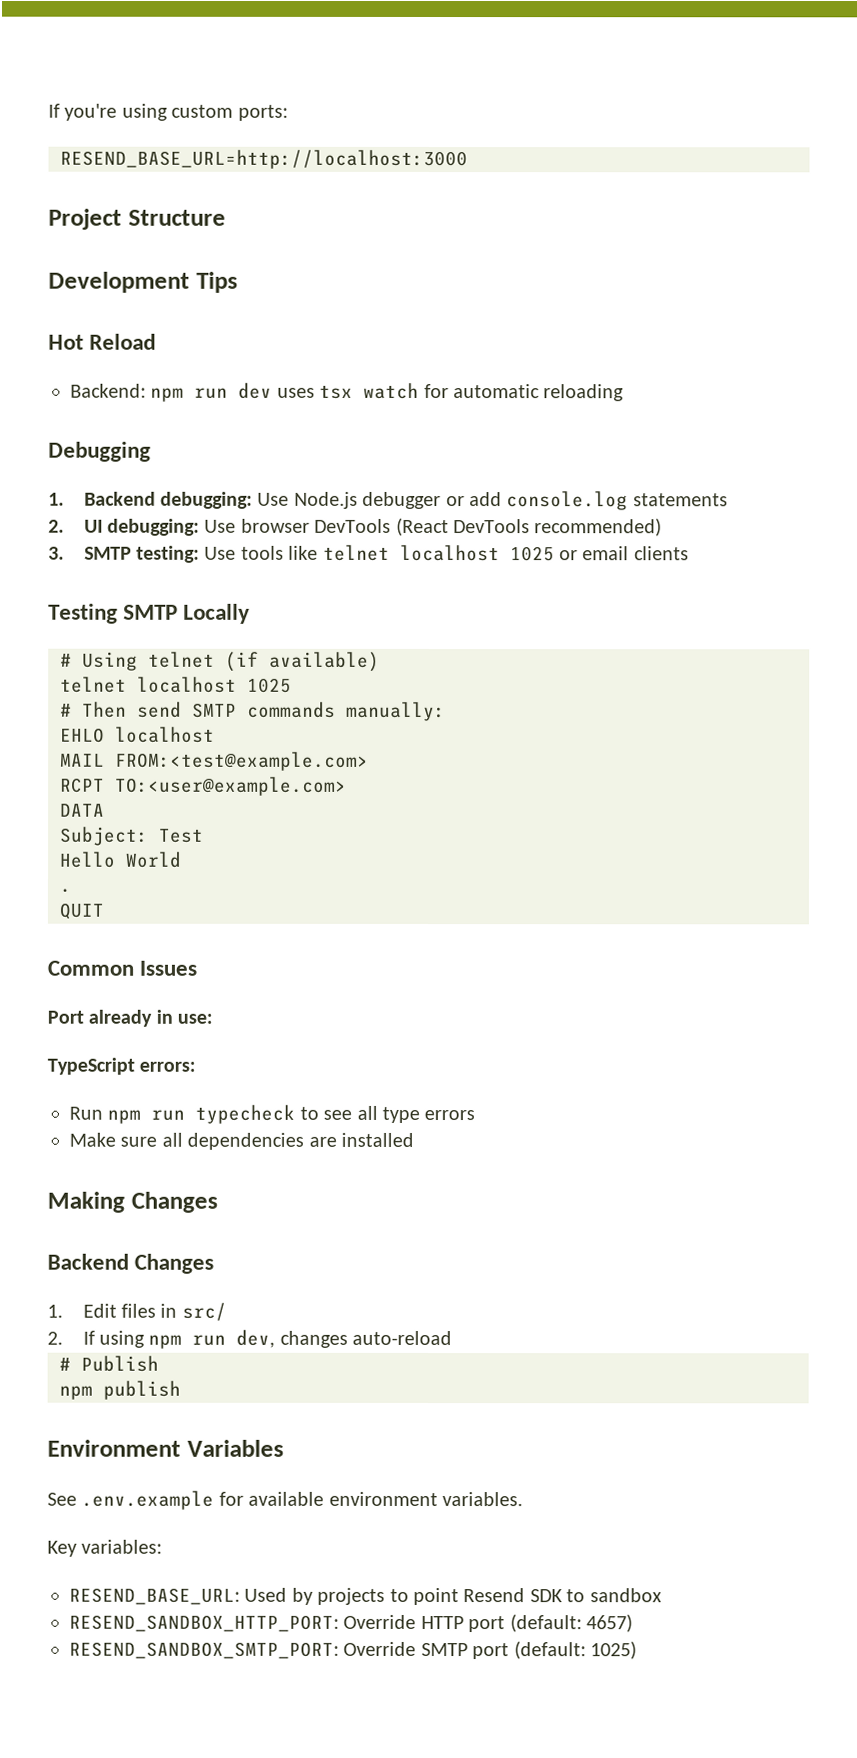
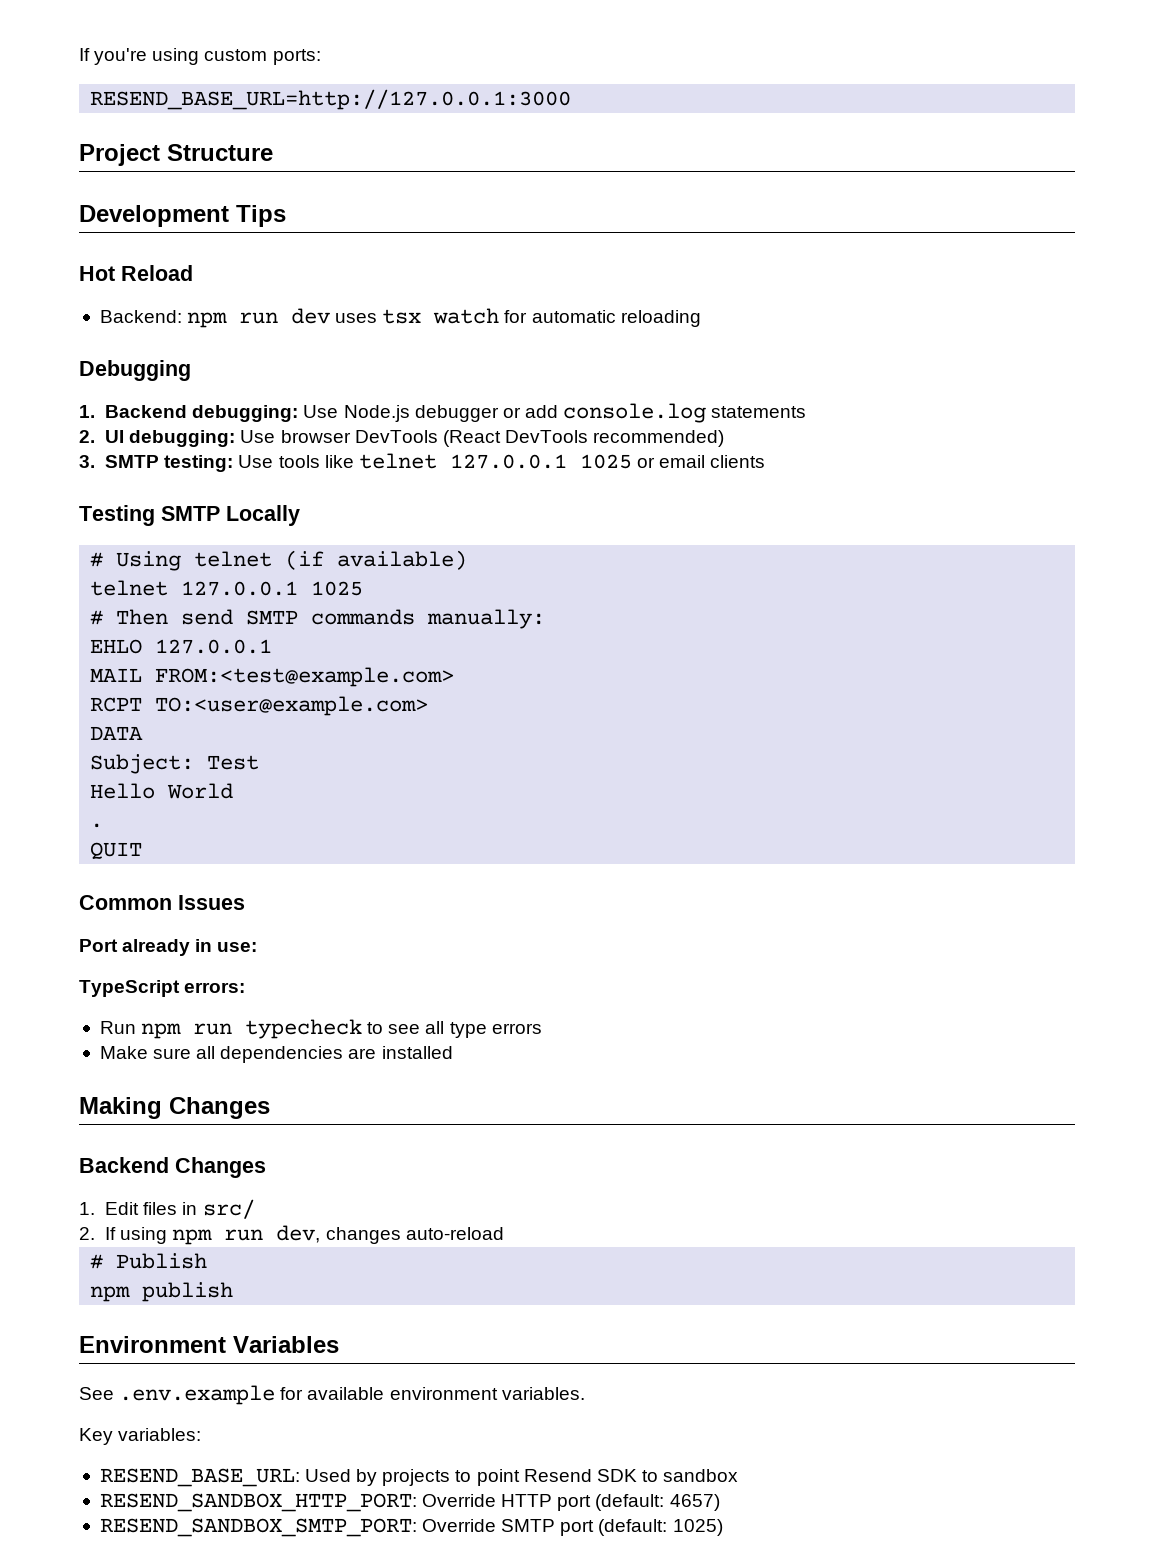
[60,149,468,170] RESEND_BASE_URL=http://localhost:3000 -> [90,89,572,110] RESEND_BASE_URL=http://127.0.0.1:3000
[399,544,500,562] localhost -> [449,454,567,469] 127.0.0.1
[137,676,237,693] localhost -> [181,581,299,596] 127.0.0.1
[115,726,215,743] localhost -> [155,639,273,654] 127.0.0.1

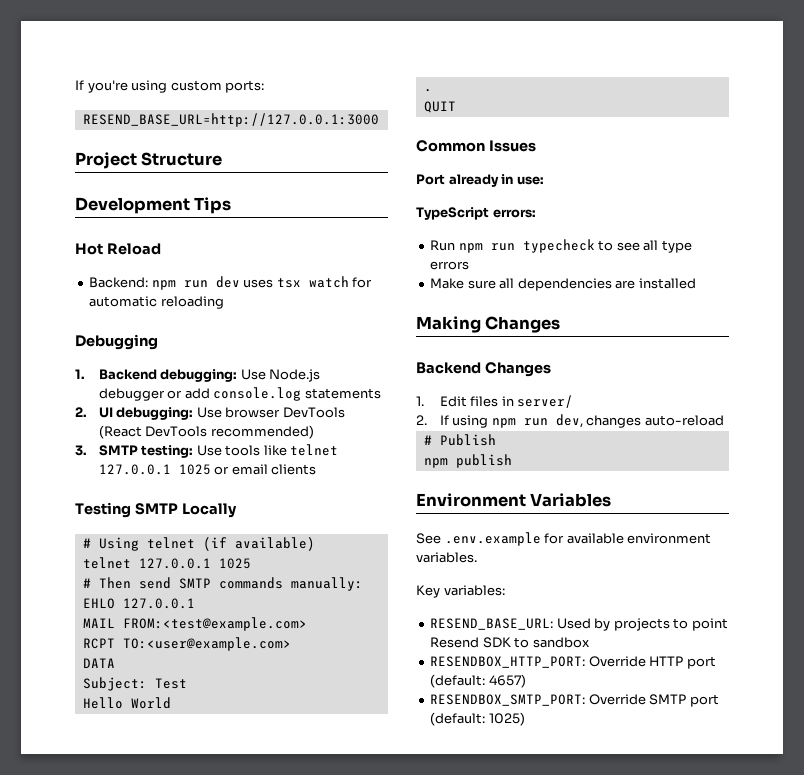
[202,1199,255,1219] src/ -> [517,395,574,408] server/
[99,1493,417,1512] RESEND_SANDBOX_HTTP_PORT: -> [430,656,586,668] RESENDBOX_HTTP_PORT:
[99,1518,417,1537] RESEND_SANDBOX_SMTP_PORT: -> [430,694,586,706] RESENDBOX_SMTP_PORT:

